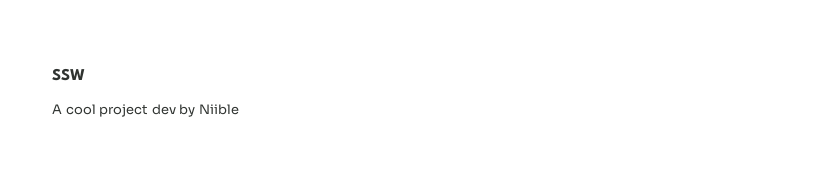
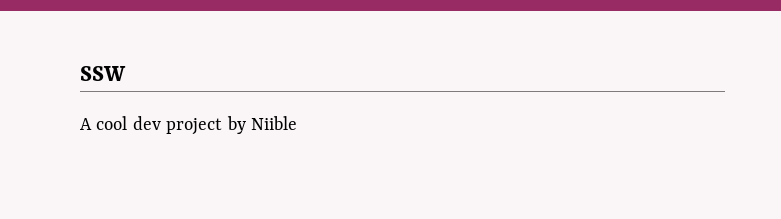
[99,104,176,117] project dev -> [132,116,223,135] dev project

